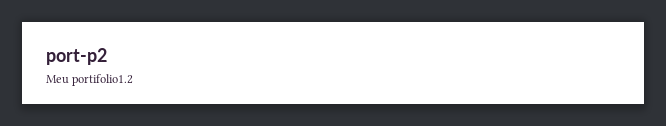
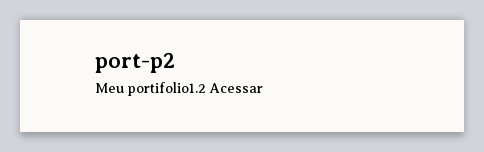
(134, 80) none -> [209,83,263,93] Acessar

